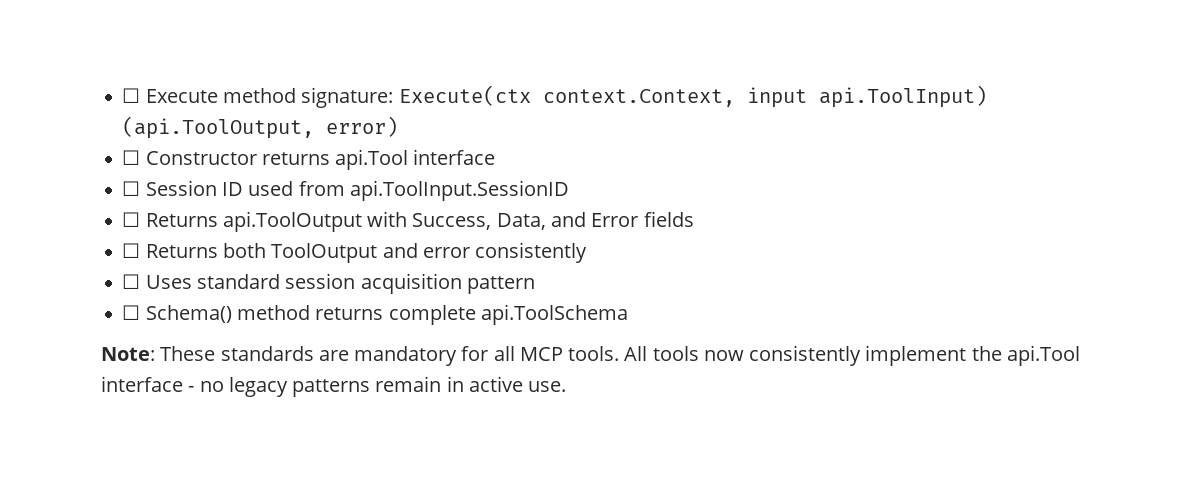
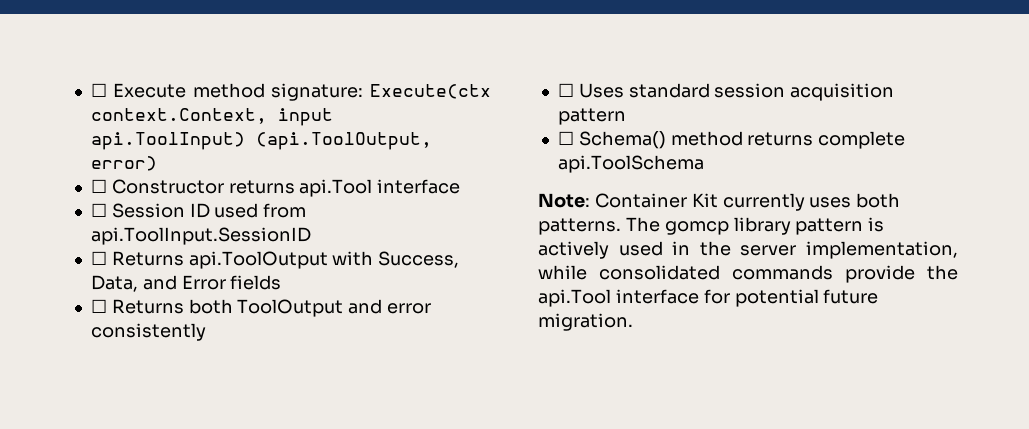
[160,345,1080,366] [101,376,567,397] These standards are mandatory for all MCP tools. All tools now consistently implement the api.Tool interface - no legacy patterns remain in active use. -> [594,193,901,211] [538,217,885,235] [538,241,958,259] [538,265,958,283] [538,289,879,307] [538,313,633,331] Container Kit currently uses both patterns. The gomcp library pattern is actively used in the server implementation, while consolidated commands provide the api.Tool interface for potential future migration.

